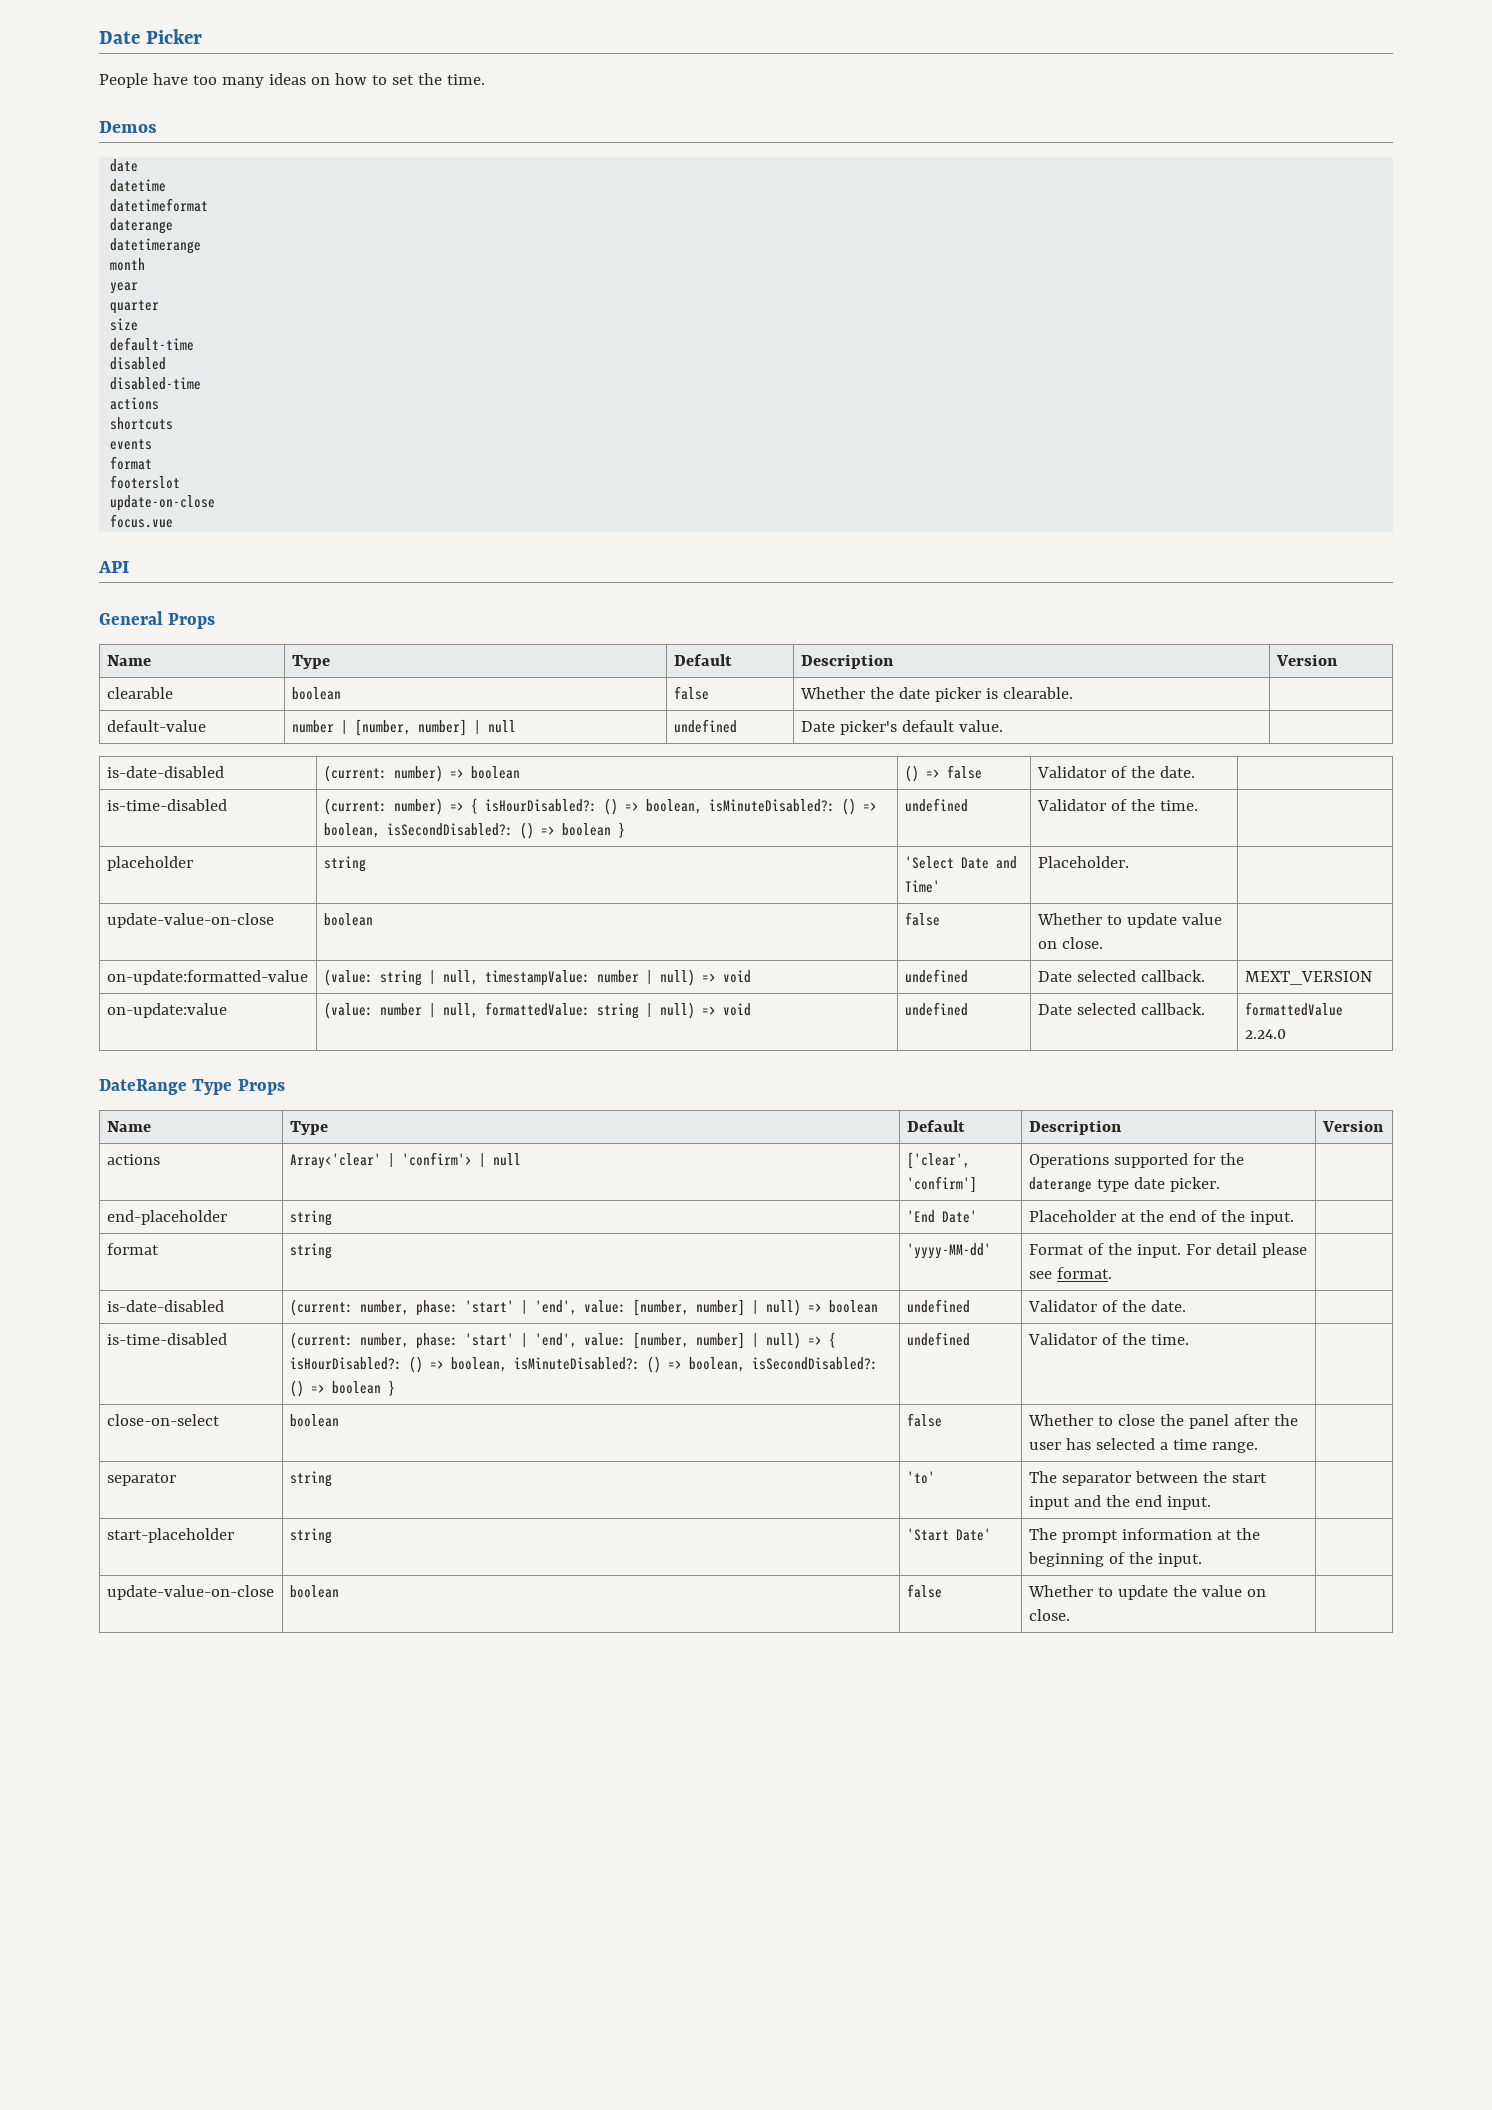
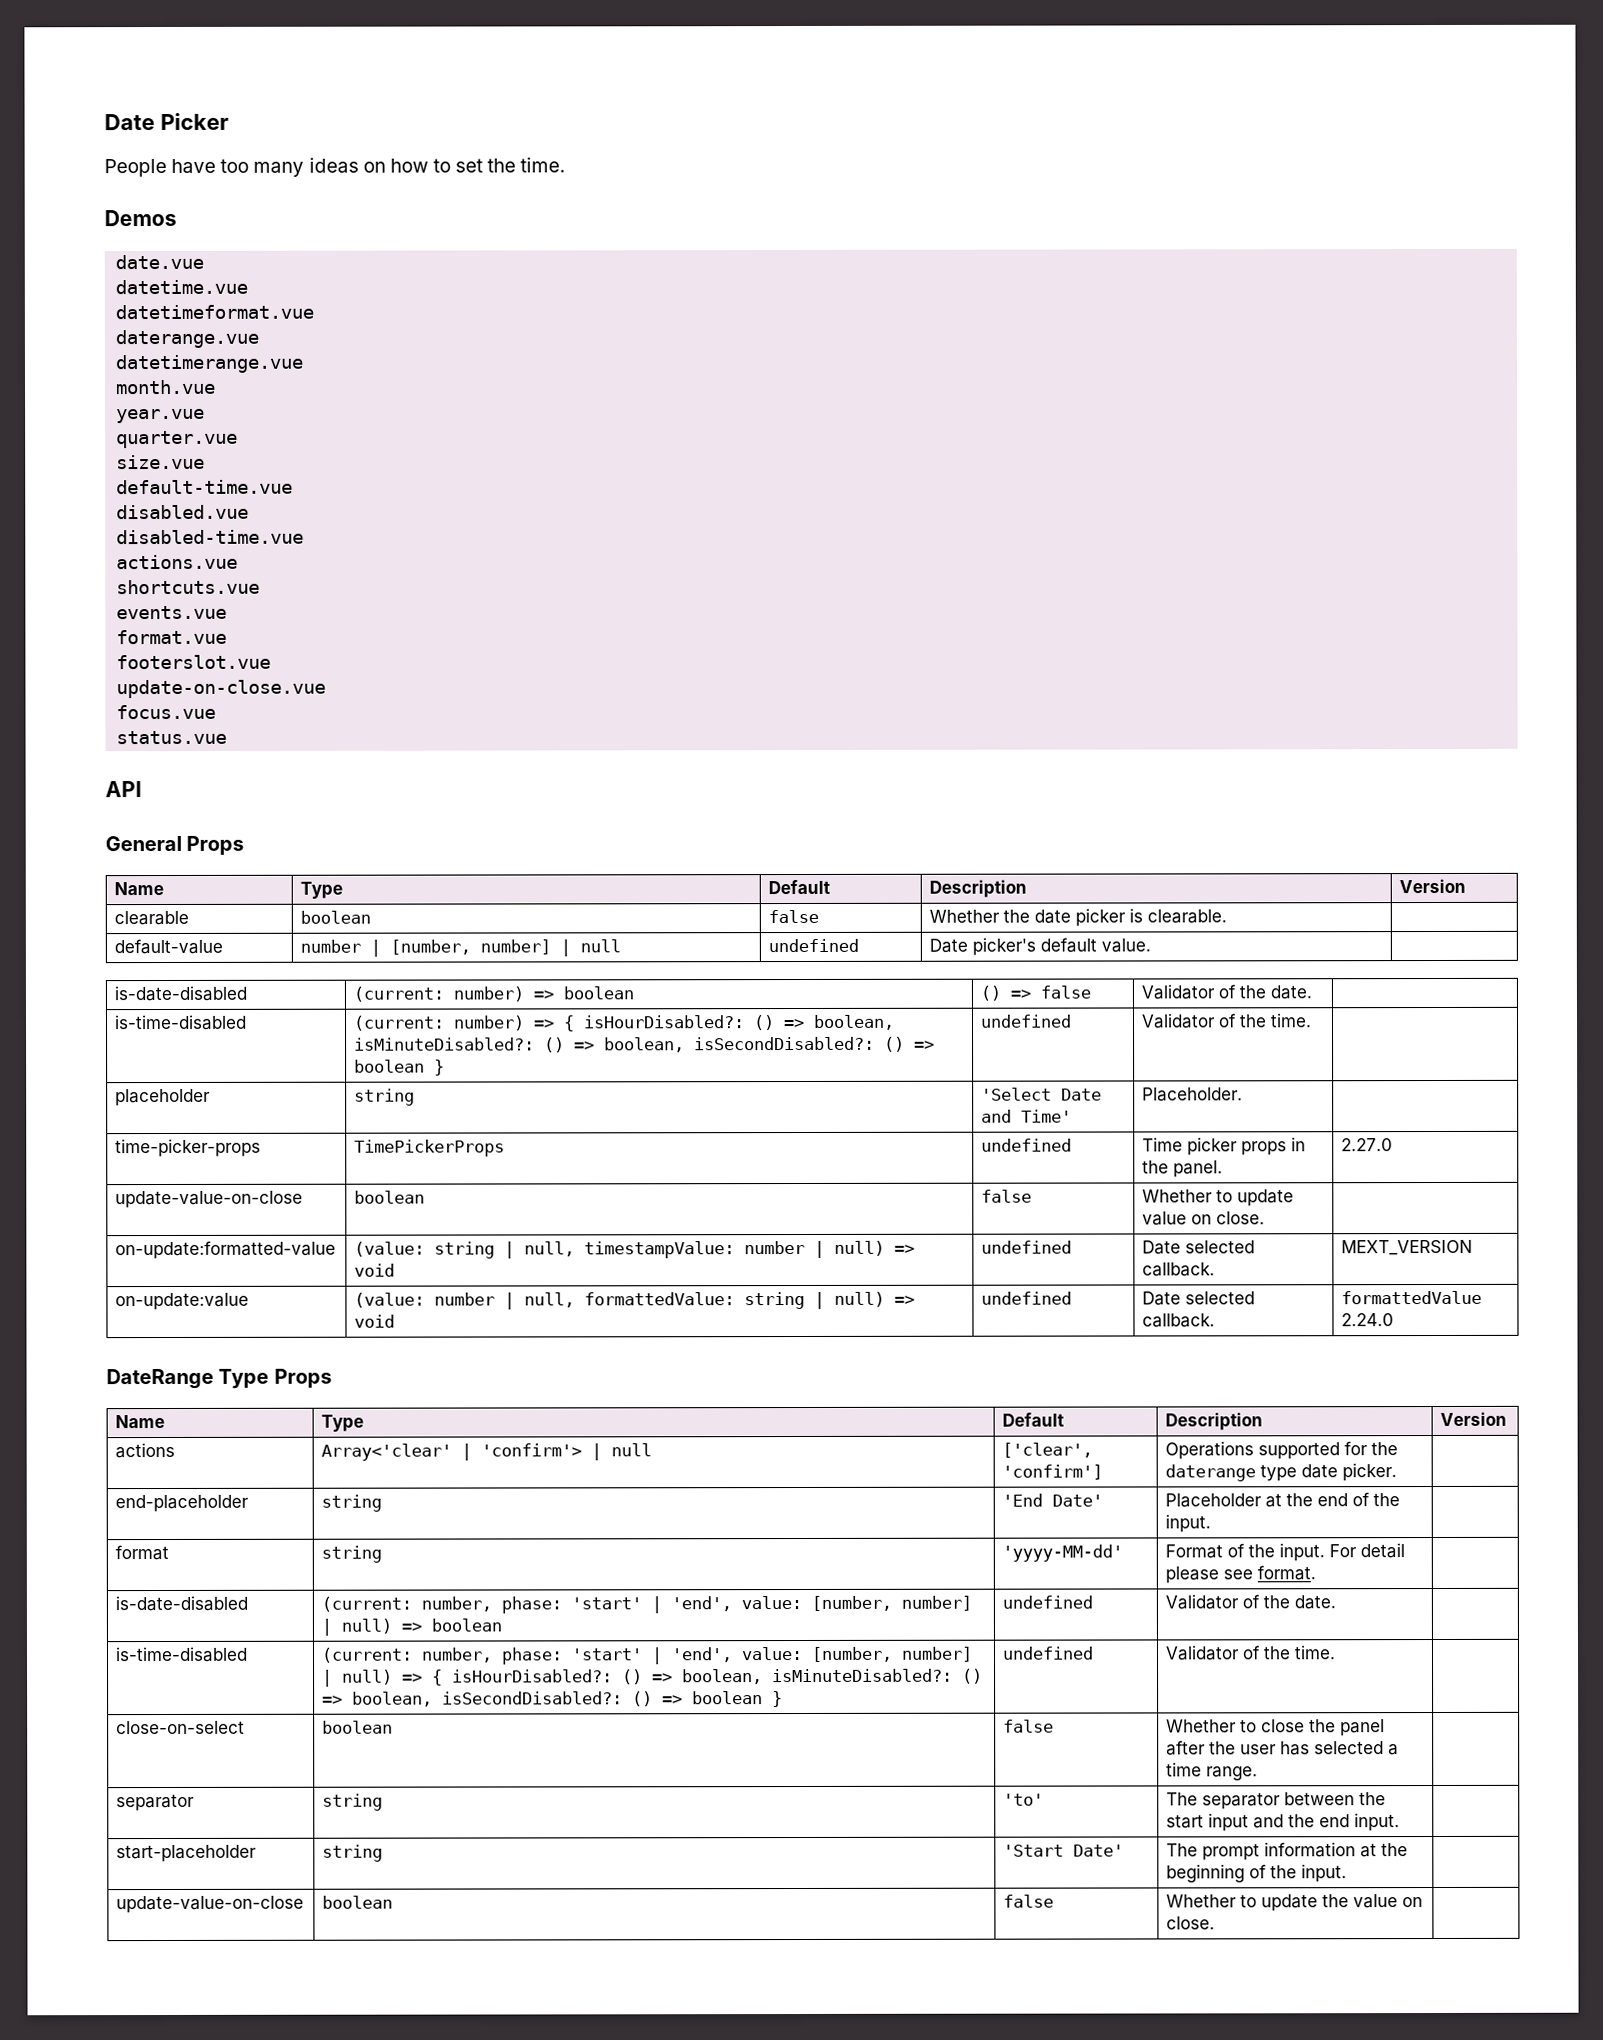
[110,159,139,172] [110,179,167,192] [110,198,209,212] [110,218,174,234] [110,238,202,254] [110,258,146,271] [110,282,139,294] [110,300,160,314] [110,318,139,331] [110,337,195,351] [110,357,167,370] [110,377,202,390] [110,397,160,410] [110,417,174,430] [110,439,153,450] [110,456,153,470] [110,475,181,489] [110,495,216,511] date // datetime // datetimeformat // daterange // datetimerange // month // year // quarter // size // default-time // disabled // disabled-time // actions // shortcuts // events // format // footerslot // update-on-close -> [115,254,205,270] [115,279,249,295] [115,304,315,320] [115,329,260,349] [115,354,304,374] [115,379,217,395] [116,408,206,424] [116,430,239,449] [116,454,206,470] [116,479,294,495] [116,504,250,520] [116,529,305,545] [116,554,239,570] [116,579,261,595] [116,605,228,620] [116,629,228,645] [116,654,272,670] [116,679,327,699] date.vue // datetime.vue // datetimeformat.vue // daterange.vue // datetimerange.vue // month.vue // year.vue // quarter.vue // size.vue // default-time.vue // disabled.vue // disabled-time.vue // actions.vue // shortcuts.vue // events.vue // format.vue // footerslot.vue // update-on-close.vue
(174, 521) none -> [116,730,228,745] // status.vue
(1129, 862) none -> [115,1138,262,1158] [354,1139,506,1157] [981,1138,1073,1152] [1142,1137,1307,1156] [1142,1160,1224,1178] [1341,1138,1394,1152] // time-picker-props | TimePickerProps | undefined | Time picker props in the panel. | 2.27.0

